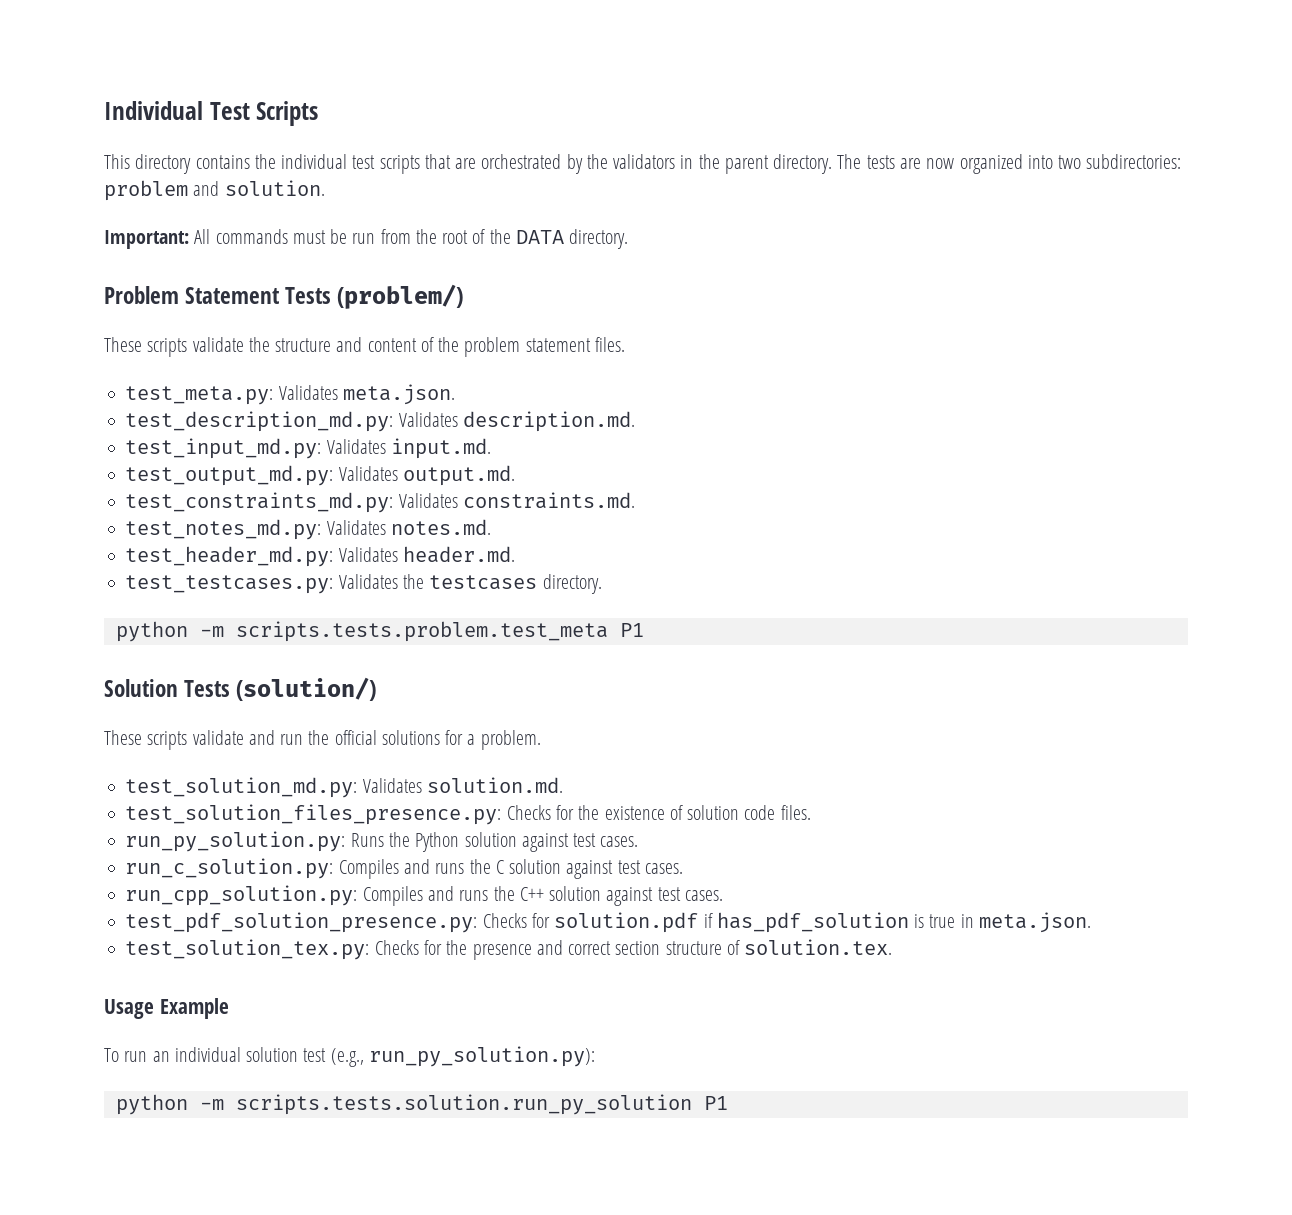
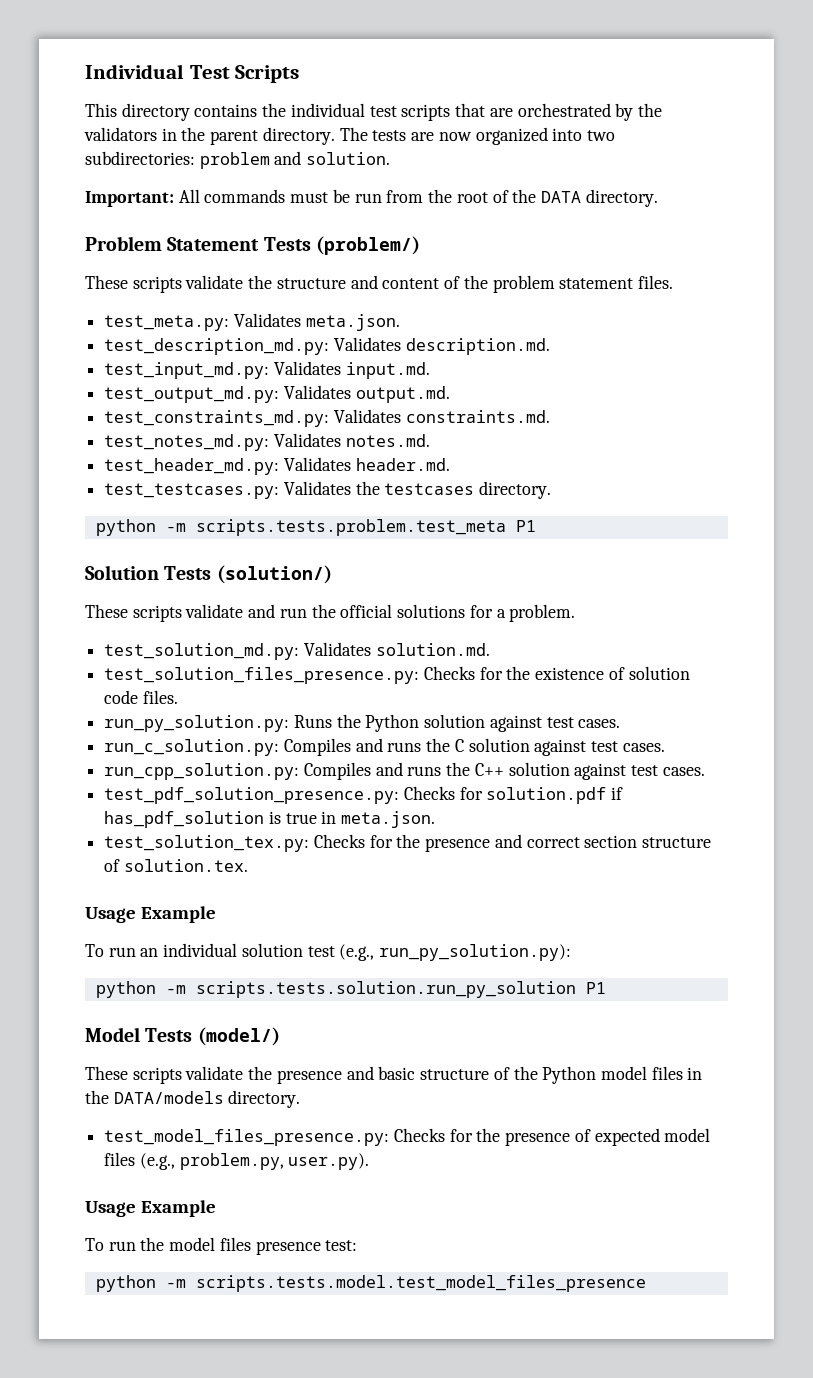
(728, 1103) none -> [85,1027,280,1046] [85,1066,703,1084] [85,1090,301,1108] [104,1128,711,1146] [104,1152,370,1170] [85,1200,216,1217] [85,1237,358,1255] [95,1275,646,1292] // Model Tests (model/) // These scripts validate the presence and basic structure of the Python model files in the DATA/models directory. // test_model_files_presence.py: Checks for the presence of expected model files (e.g., problem.py, user.py). // Usage Example // To run the model files presence test: // python -m scripts.tests.model.test_model_files_presence

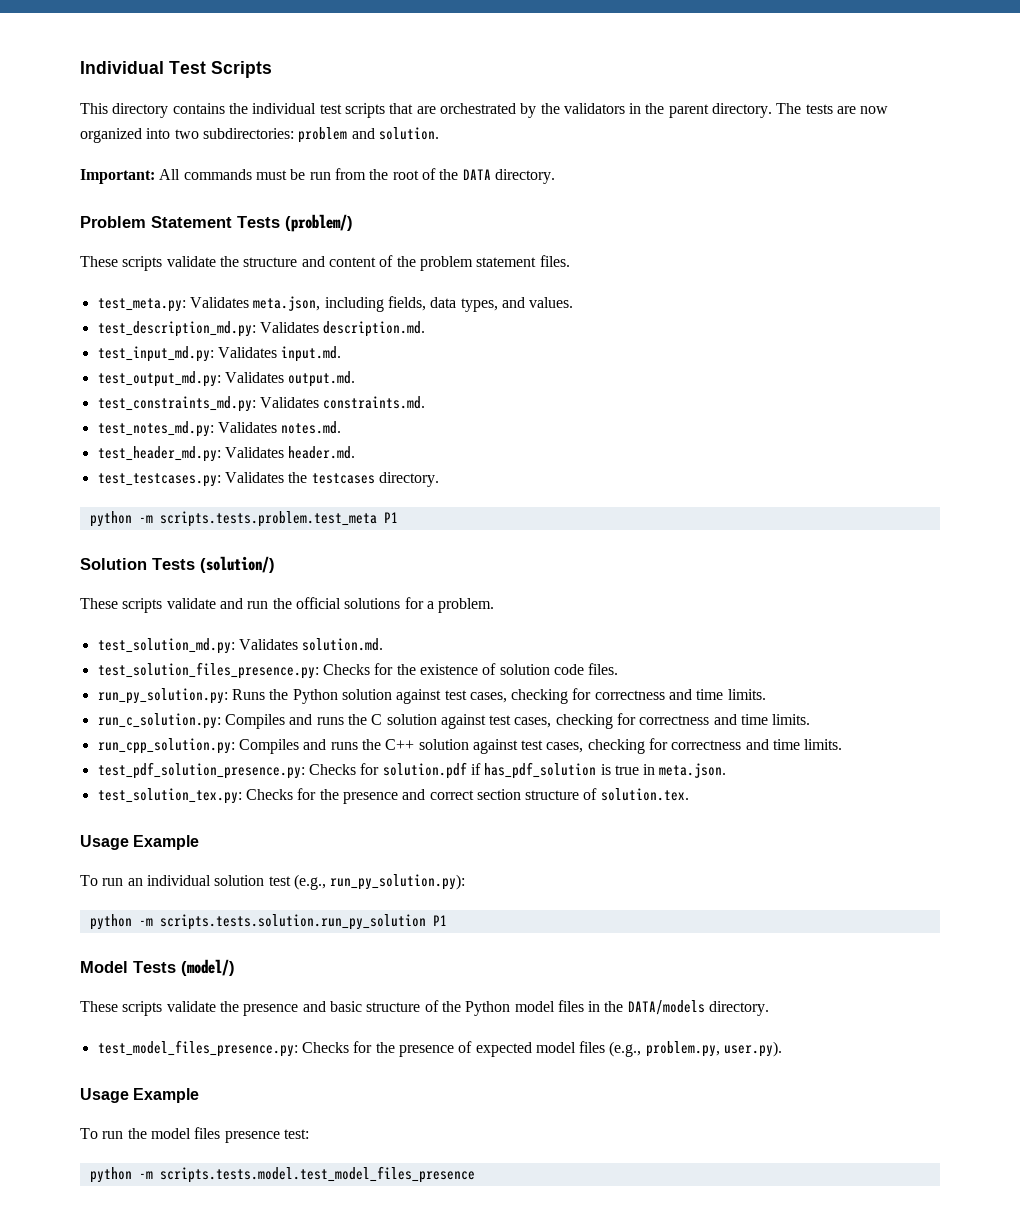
[305,314,400,331] meta.json. -> [253,296,574,312] meta.json, including fields, data types, and values.
[578,719,621,728] cases. -> [469,688,766,704] cases, checking for correctness and time limits.
[622,743,665,752] cases. -> [514,713,811,729] cases, checking for correctness and time limits.
[662,767,705,776] cases. -> [546,738,843,754] cases, checking for correctness and time limits.

